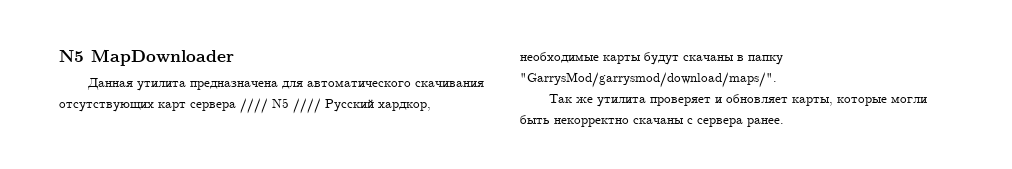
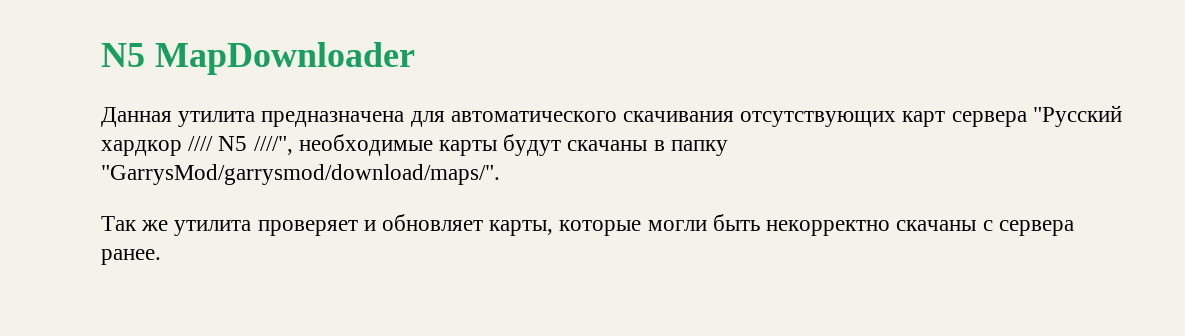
[240,98,431,114] //// N5 //// Русский хардкор, -> [1032,105,1122,127] [101,136,293,156] "Русский хардкор //// N5 ////",

